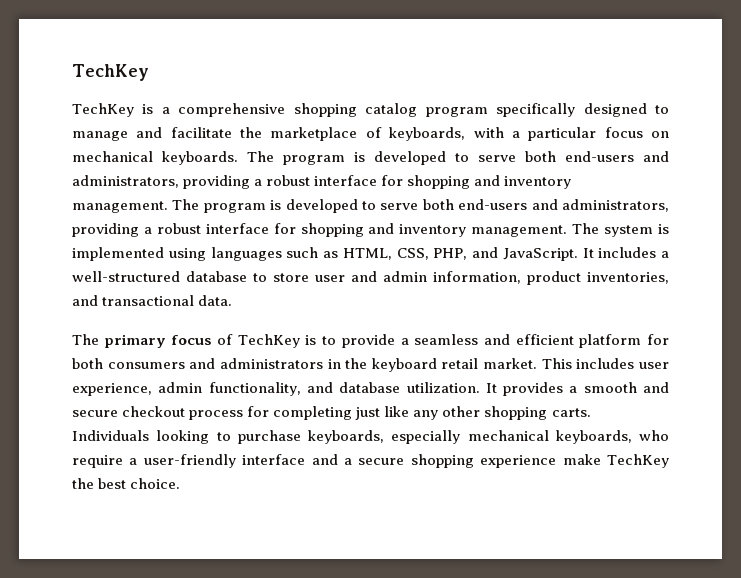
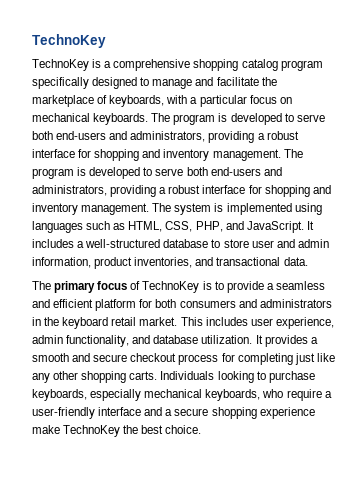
[72,64,149,81] [72,103,134,117] TechKey // TechKey -> [32,34,106,48] [32,59,89,71] TechnoKey // TechnoKey
[237,334,300,348] TechKey -> [142,281,200,293] TechnoKey
[607,454,670,468] TechKey -> [63,425,121,437] TechnoKey

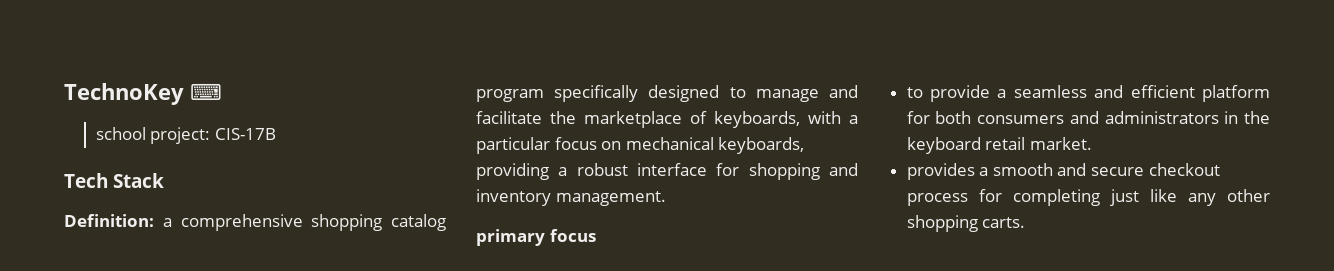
[32,34,106,48] [32,59,102,71] TechnoKey // TechnoKey is -> [64,83,222,105] [95,127,276,144] [64,173,164,188] [64,214,154,227] TechnoKey ⌨ // school project: CIS-17B // Tech Stack // Definition:
[93,113,325,125] [32,131,299,143] [32,149,303,161] [32,167,282,179] [32,185,331,197] [32,203,322,215] [32,221,314,233] [32,239,329,248] [32,257,308,269] [32,281,51,290] keyboards. The program is developed to serve both end-users and administrators, providing a robust interface for shopping and inventory management. The program is developed to serve both end-users and administrators, providing a robust interface for shopping and inventory management. The system is implemented using languages such as HTML, CSS, PHP, and JavaScript. It includes a well-structured database to store user and admin information, product inventories, and transactional data. // The -> [718,137,805,154] [476,163,858,180] [476,189,666,206] keyboards, providing a robust interface for shopping and inventory management. //
[130,281,212,293] of TechnoKey is -> (596, 235) //
[180,317,334,329] [32,335,263,347] This includes user experience, admin functionality, and database utilization. It -> (1092, 143) //
[160,371,315,383] [32,389,332,401] [32,407,315,419] [32,425,202,437] Individuals looking to purchase keyboards, especially mechanical keyboards, who require a user-friendly interface and a secure shopping experience make TechnoKey the best choice. -> (1026, 222) none

